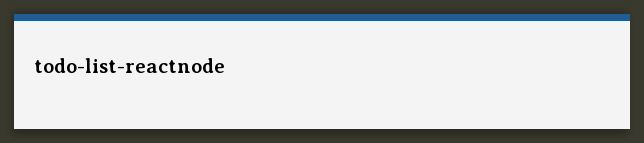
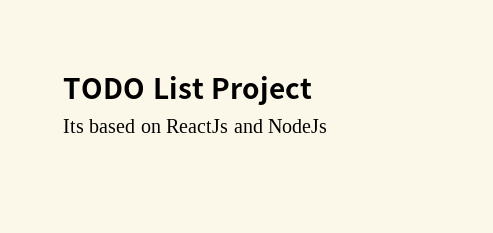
[34,58,225,73] todo-list-reactnode -> [63,76,313,105] [63,119,327,133] TODO List Project // Its based on ReactJs and NodeJs

